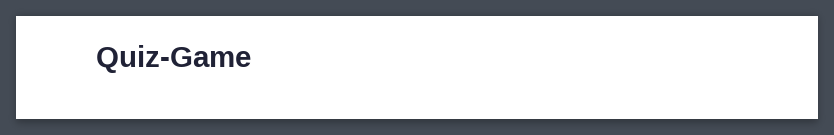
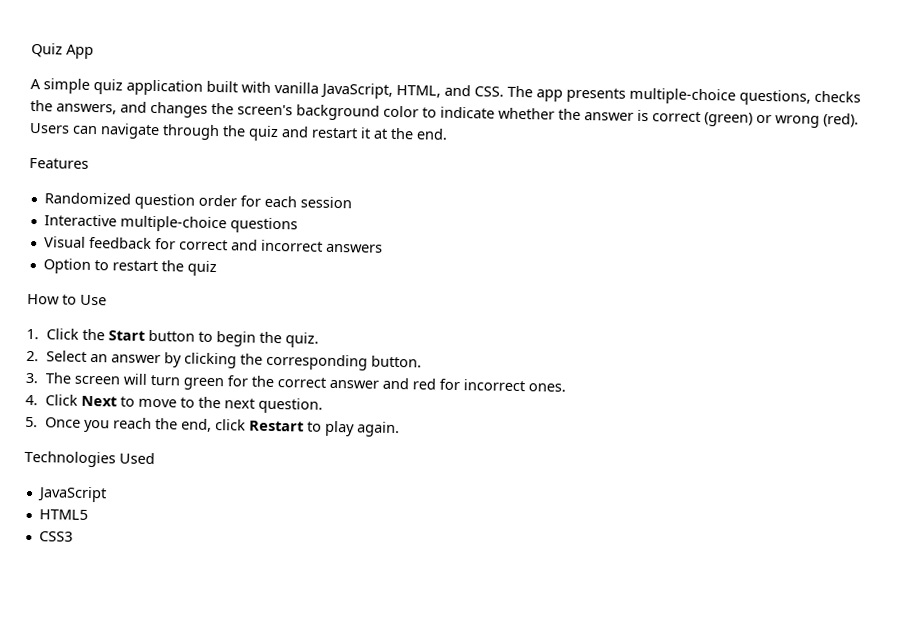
[96,45,251,73] Quiz-Game -> [31,42,94,59] [30,78,861,106] [30,99,859,128] [29,122,448,142] [29,157,89,169] [43,192,352,210] [43,214,298,234] [43,236,383,253] [42,258,217,277] [27,293,107,306] [26,328,319,348] [26,350,422,371] [25,372,566,392] [25,394,323,414] [25,416,400,438] [24,450,155,468] [36,486,107,503] [38,509,88,520] [38,531,73,542] Quiz App // A simple quiz application built with vanilla JavaScript, HTML, and CSS. The app presents multiple-choice questions, checks the answers, and changes the screen's background color to indicate whether the answer is correct (green) or wrong (red). Users can navigate through the quiz and restart it at the end. // Features // Randomized question order for each session // Interactive multiple-choice questions // Visual feedback for correct and incorrect answers // Option to restart the quiz // How to Use // 1. Click the Start button to begin the quiz. // 2. Select an answer by clicking the corresponding button. // 3. The screen will turn green for the correct answer and red for incorrect ones. // 4. Click Next to move to the next question. // 5. Once you reach the end, click Restart to play again. // Technologies Used // JavaScript // HTML5 // CSS3

